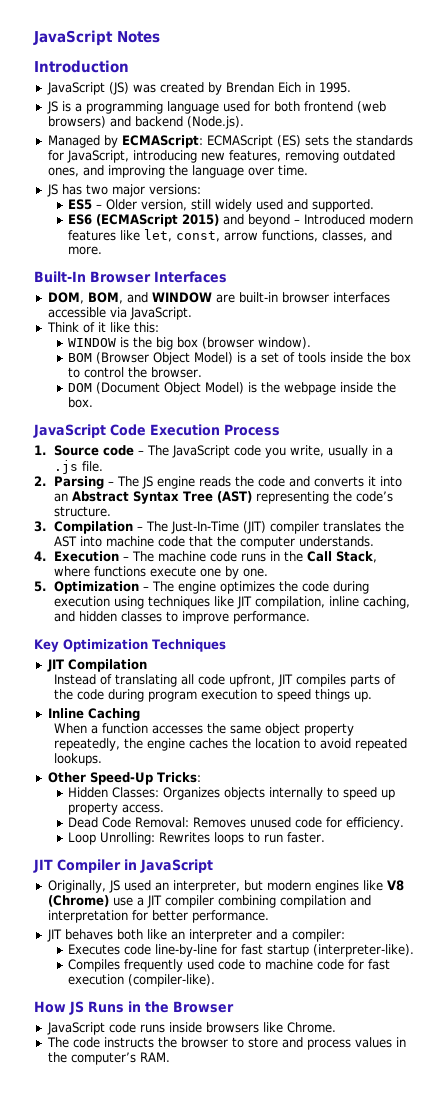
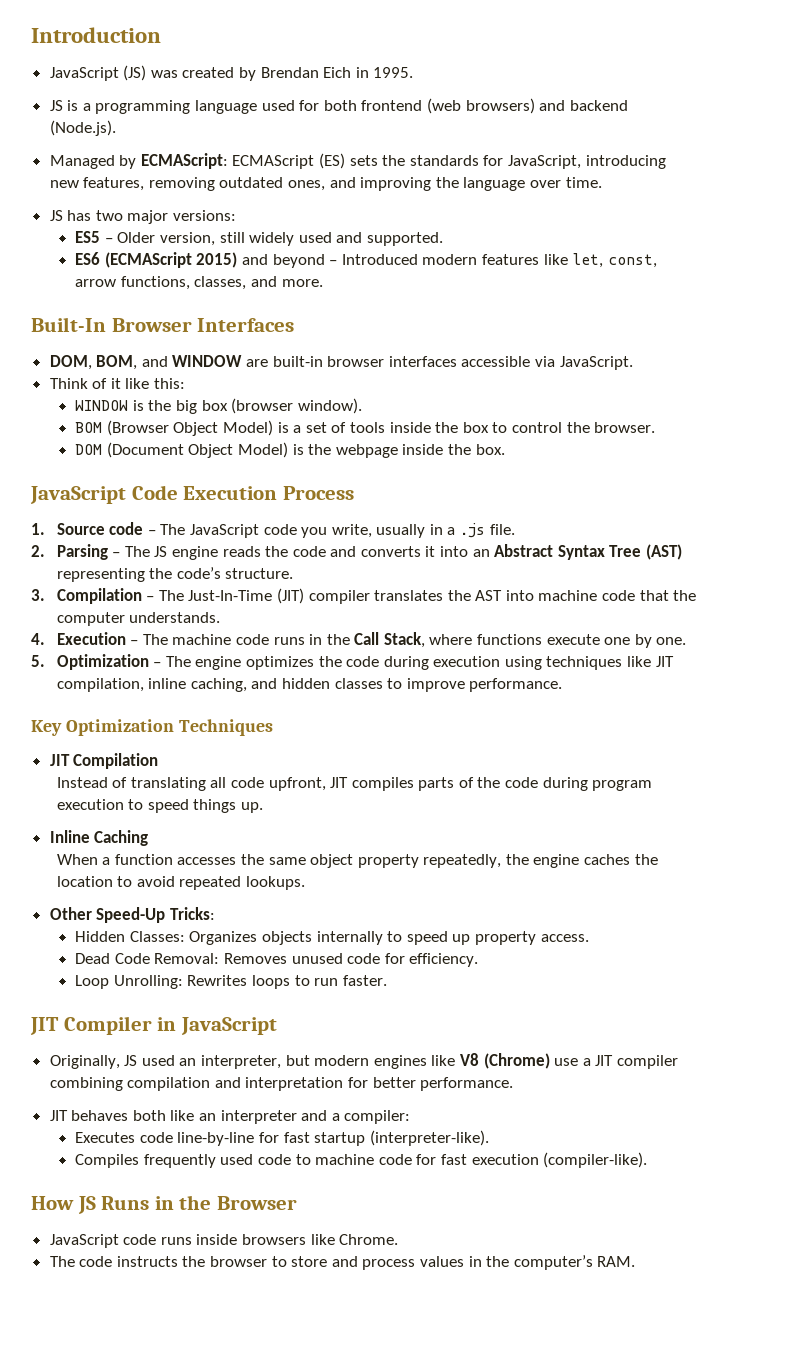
[33,30,160,46] JavaScript Notes // -> (31, 35) none

